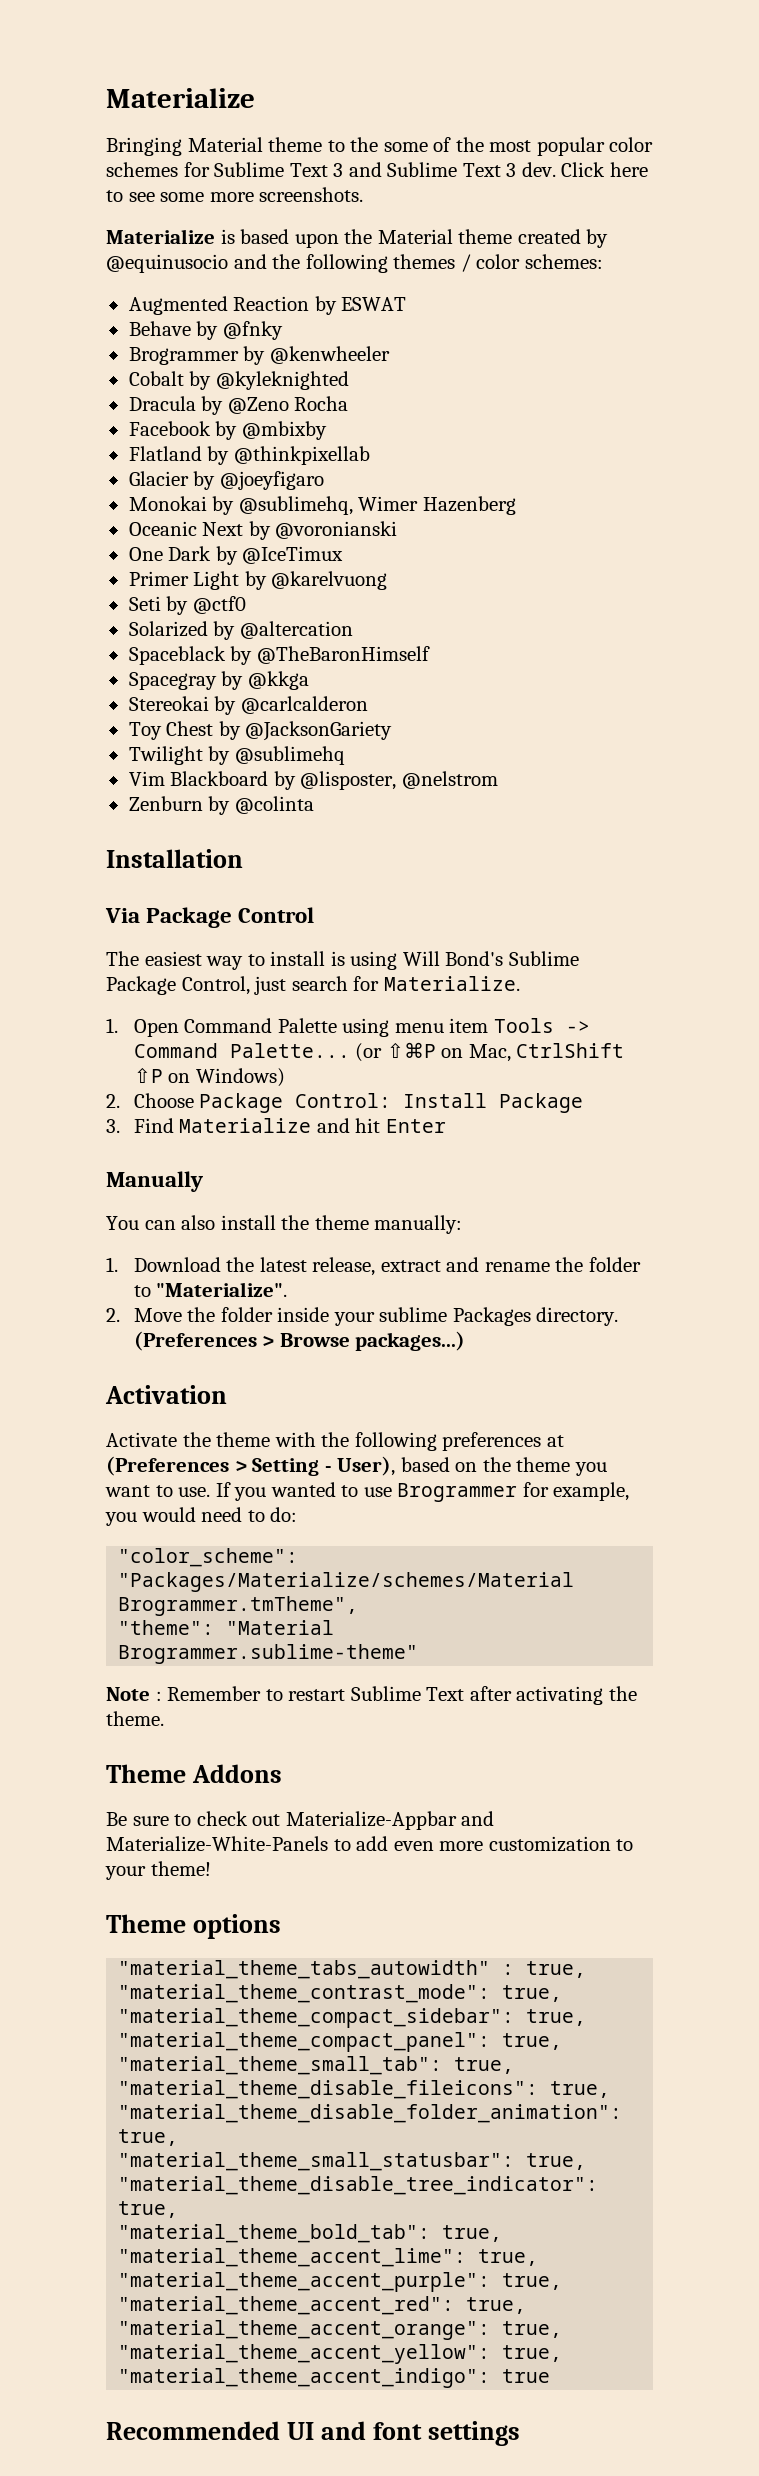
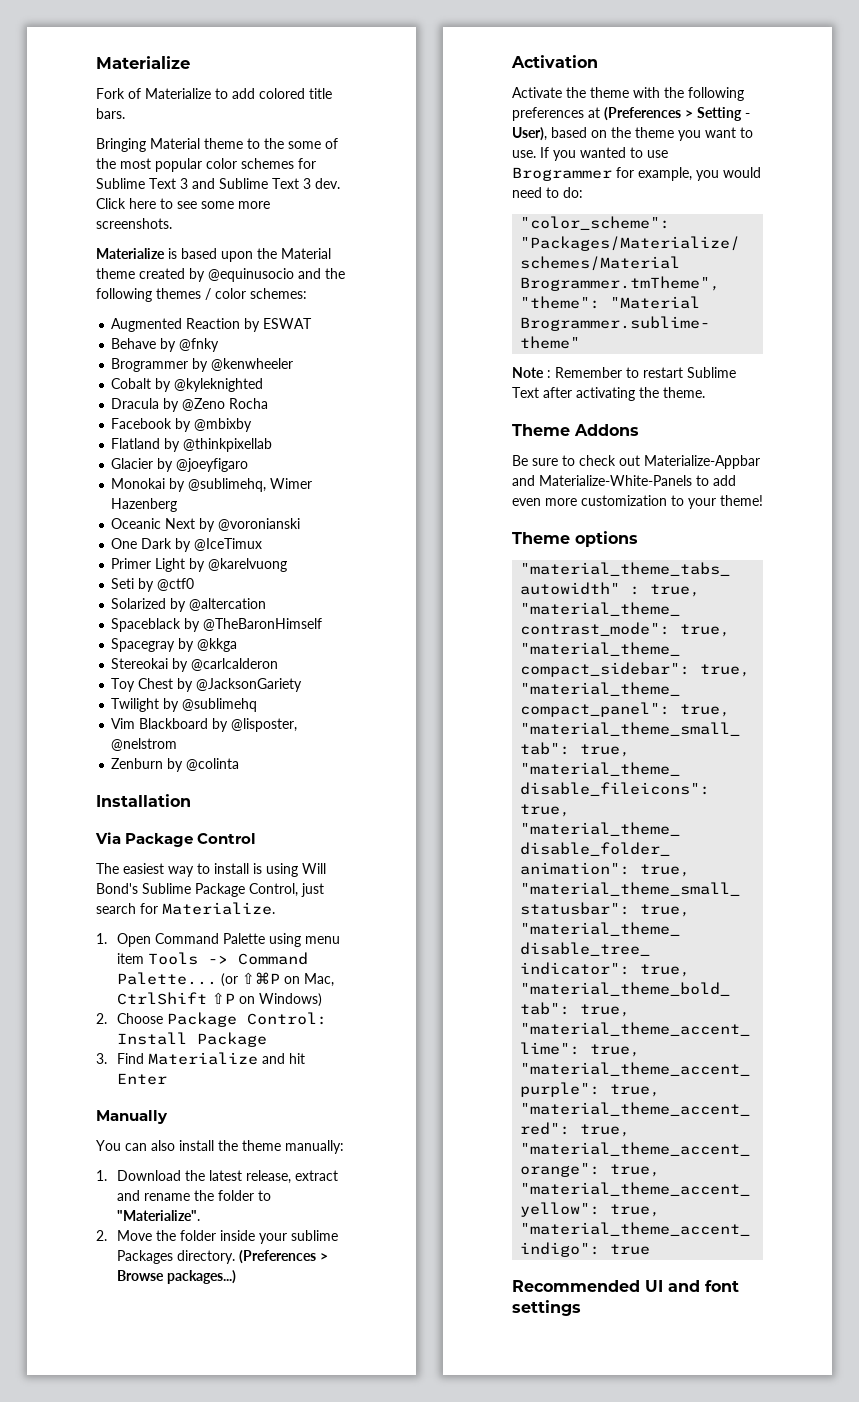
[106,88,255,108] Materialize -> [96,56,190,69] [96,88,332,99] [96,108,125,119] Materialize // Fork of Materialize to add colored title bars.

